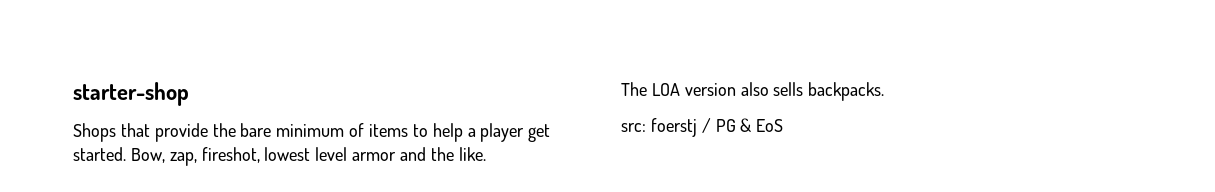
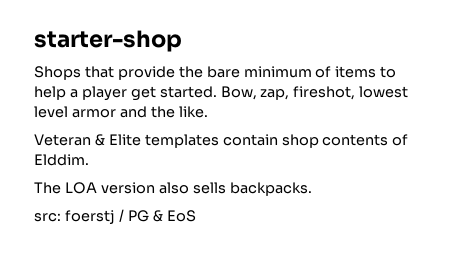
(486, 154) none -> [34,134,409,148] [34,154,89,166] // Veteran & Elite templates contain shop contents of Elddim.

